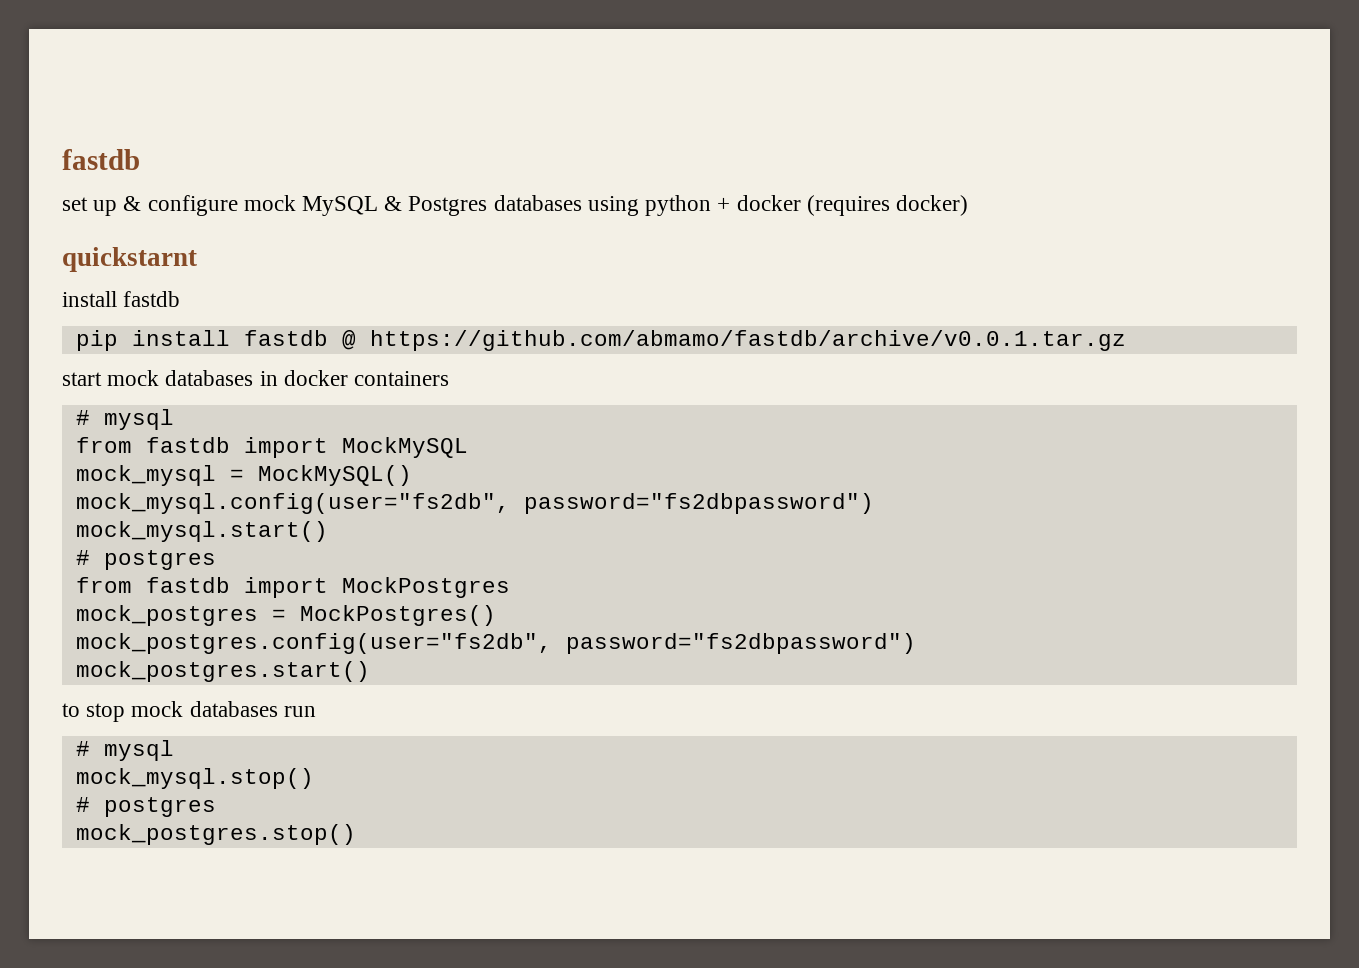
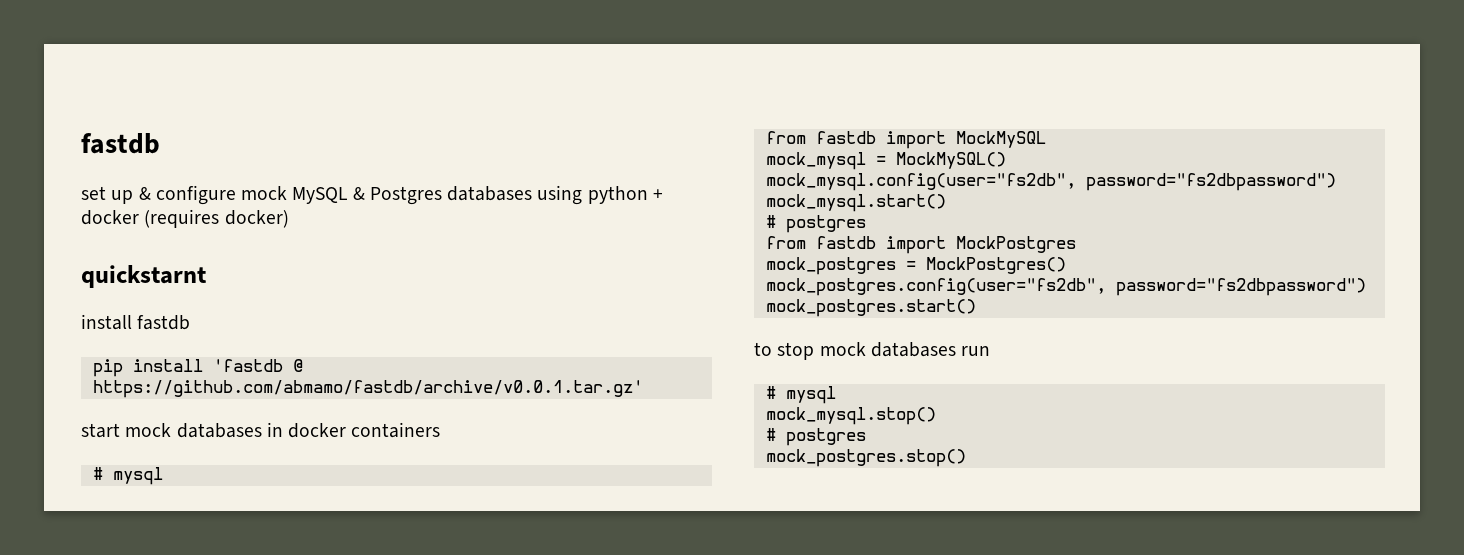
[243,330,1126,351] fastdb @ https://github.com/abmamo/fastdb/archive/v0.0.1.tar.gz -> [212,359,303,372] [92,380,643,398] 'fastdb @ https://github.com/abmamo/fastdb/archive/v0.0.1.tar.gz'

